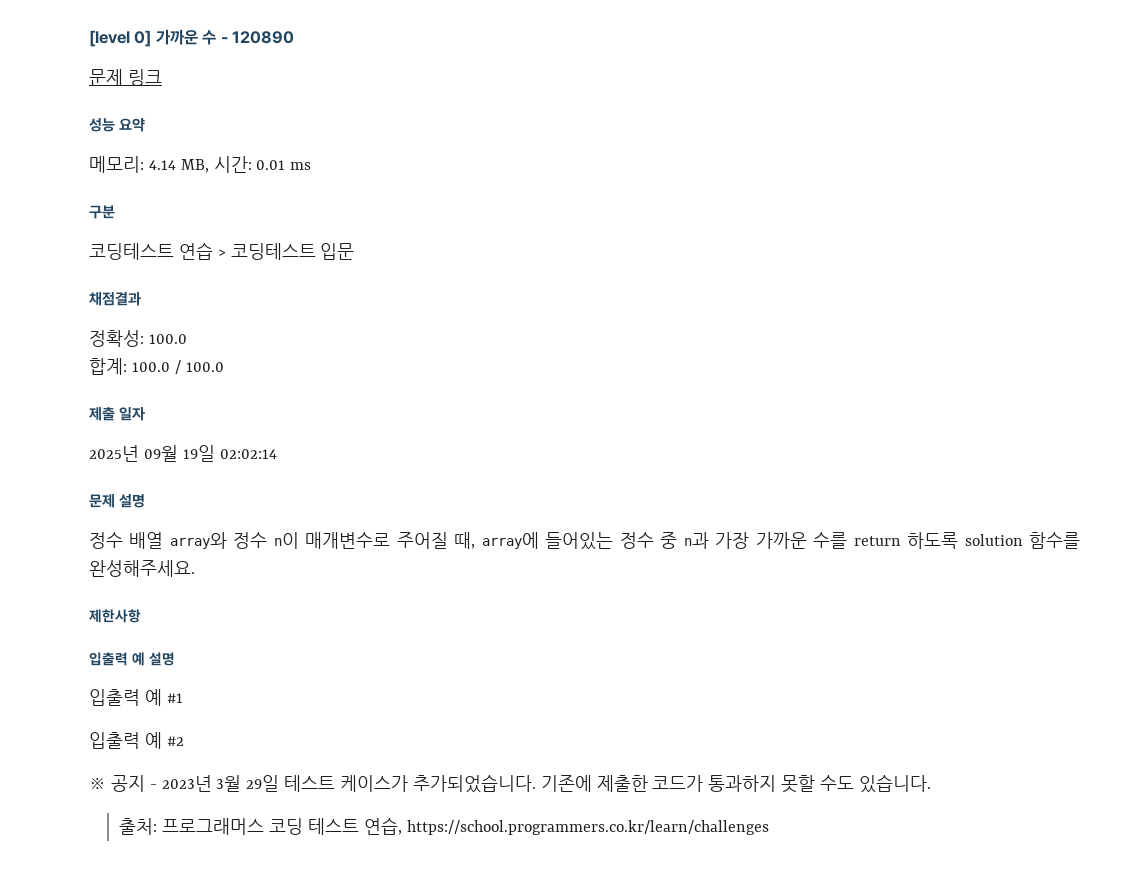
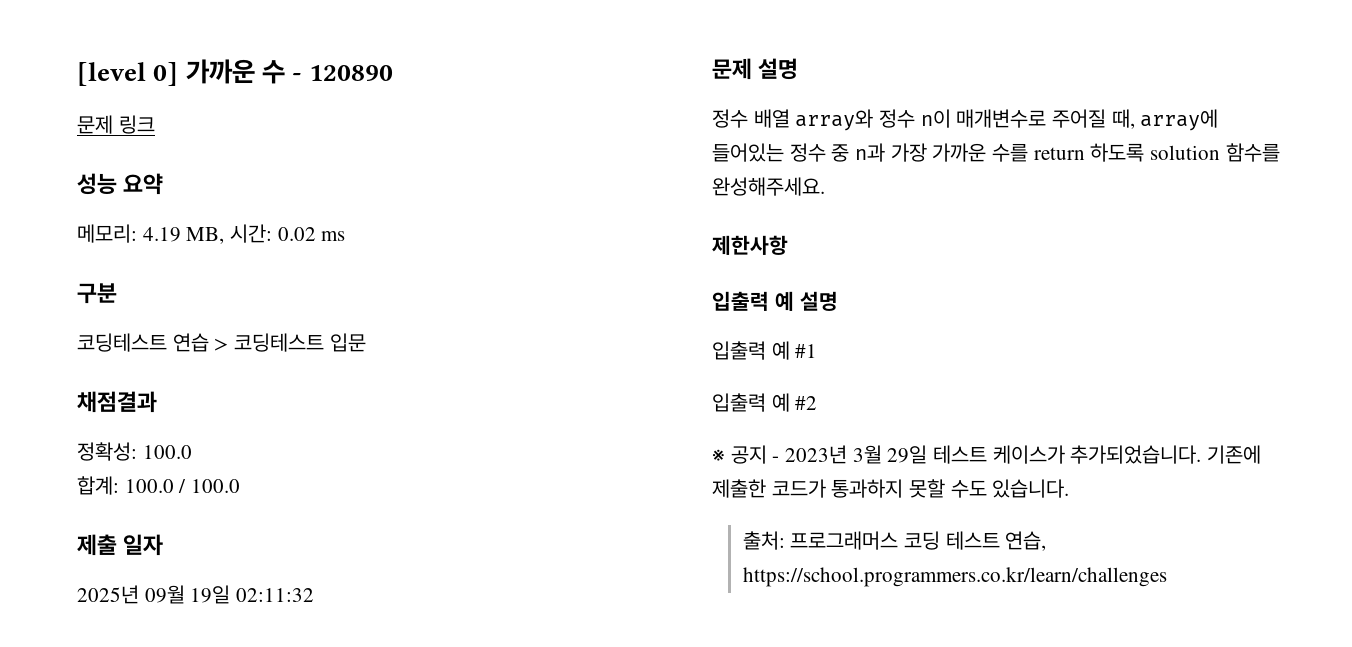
[148,160,176,170] 4.14 -> [142,227,181,242] 4.19
[256,160,286,170] 0.01 -> [277,227,316,241] 0.02
[219,449,277,459] 02:02:14 -> [236,588,315,602] 02:11:32

